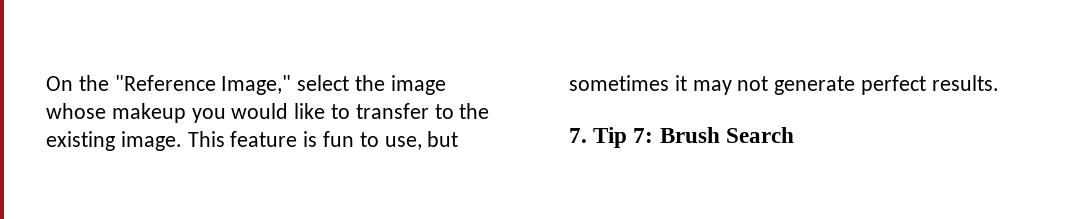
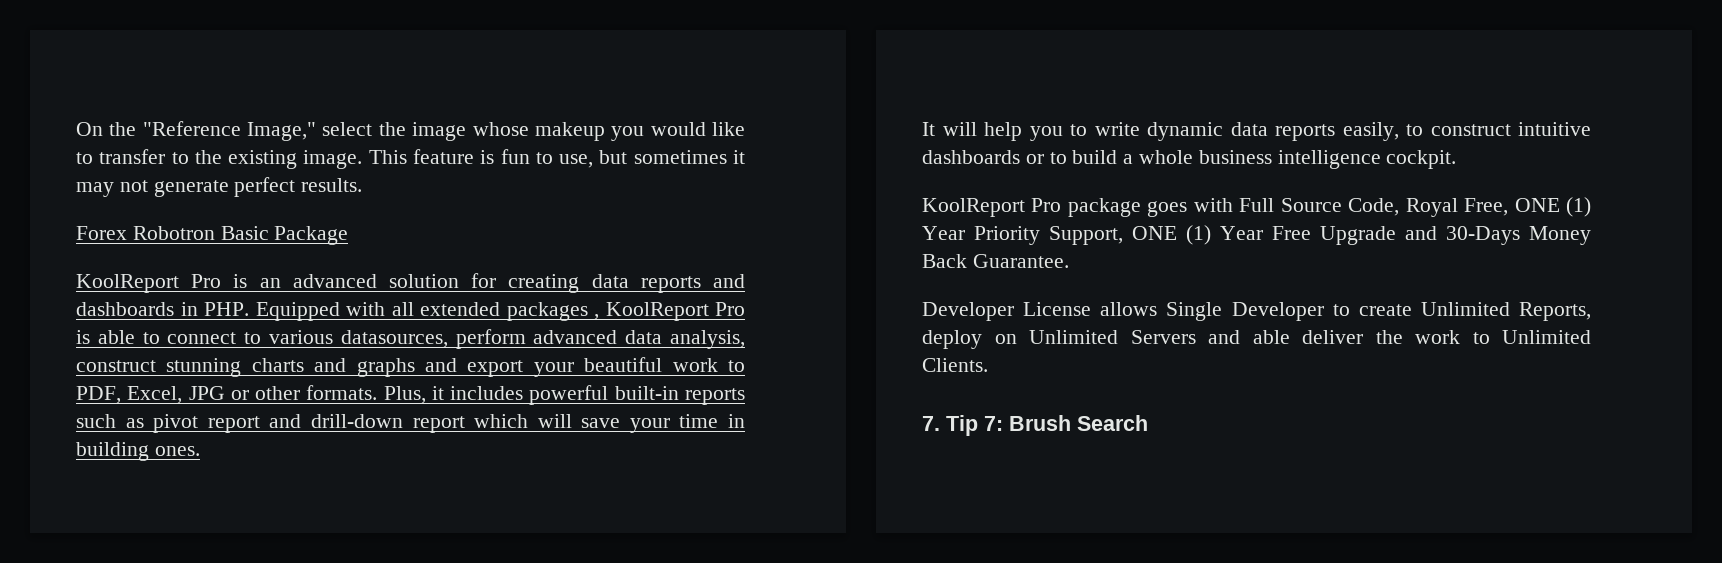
(999, 83) none -> [76,226,349,245] [76,273,745,293] [76,302,745,321] [76,329,745,349] [76,357,745,377] [76,385,745,405] [76,414,746,433] [76,442,200,461] [922,122,1591,141] [922,150,1457,169] [922,197,1591,217] [922,225,1591,245] [922,254,1069,268] [922,302,1591,321] [922,330,1591,349] [922,358,988,372] // Forex Robotron Basic Package // KoolReport Pro is an advanced solution for creating data reports and dashboards in PHP. Equipped with all extended packages , KoolReport Pro is able to connect to various datasources, perform advanced data analysis, construct stunning charts and graphs and export your beautiful work to PDF, Excel, JPG or other formats. Plus, it includes powerful built-in reports such as pivot report and drill-down report which will save your time in building ones. // It will help you to write dynamic data reports easily, to construct intuitive dashboards or to build a whole business intelligence cockpit. // KoolReport Pro package goes with Full Source Code, Royal Free, ONE (1) Year Priority Support, ONE (1) Year Free Upgrade and 30-Days Money Back Guarantee. // Developer License allows Single Developer to create Unlimited Reports, deploy on Unlimited Servers and able deliver the work to Unlimited Clients.

